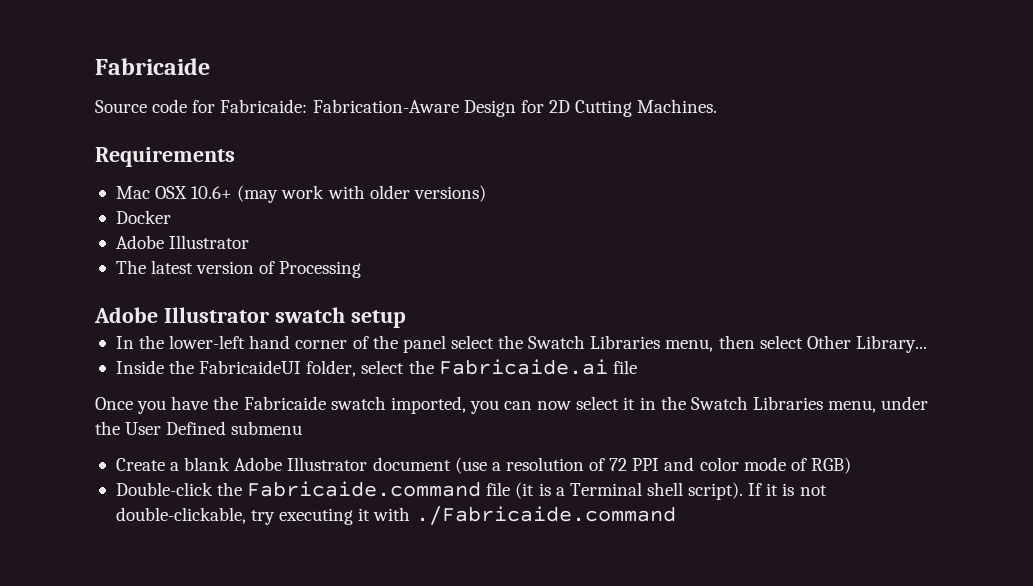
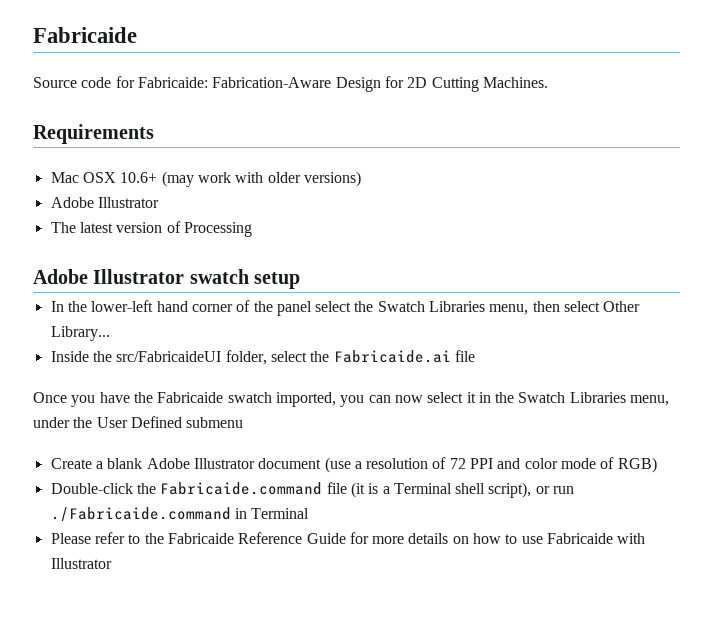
[115,210,171,224] // Docker -> (361, 179) none
[199,360,302,374] FabricaideUI -> [116,351,222,362] src/FabricaideUI
[688,482,827,500] [115,506,676,525] script). If it is not double-clickable, try executing it with ./Fabricaide.command -> [488,482,575,498] [50,507,310,522] [50,532,646,544] [50,558,112,569] script), or run ./Fabricaide.command in Terminal // Please refer to the Fabricaide Reference Guide for more details on how to use Fabricaide with Illustrator

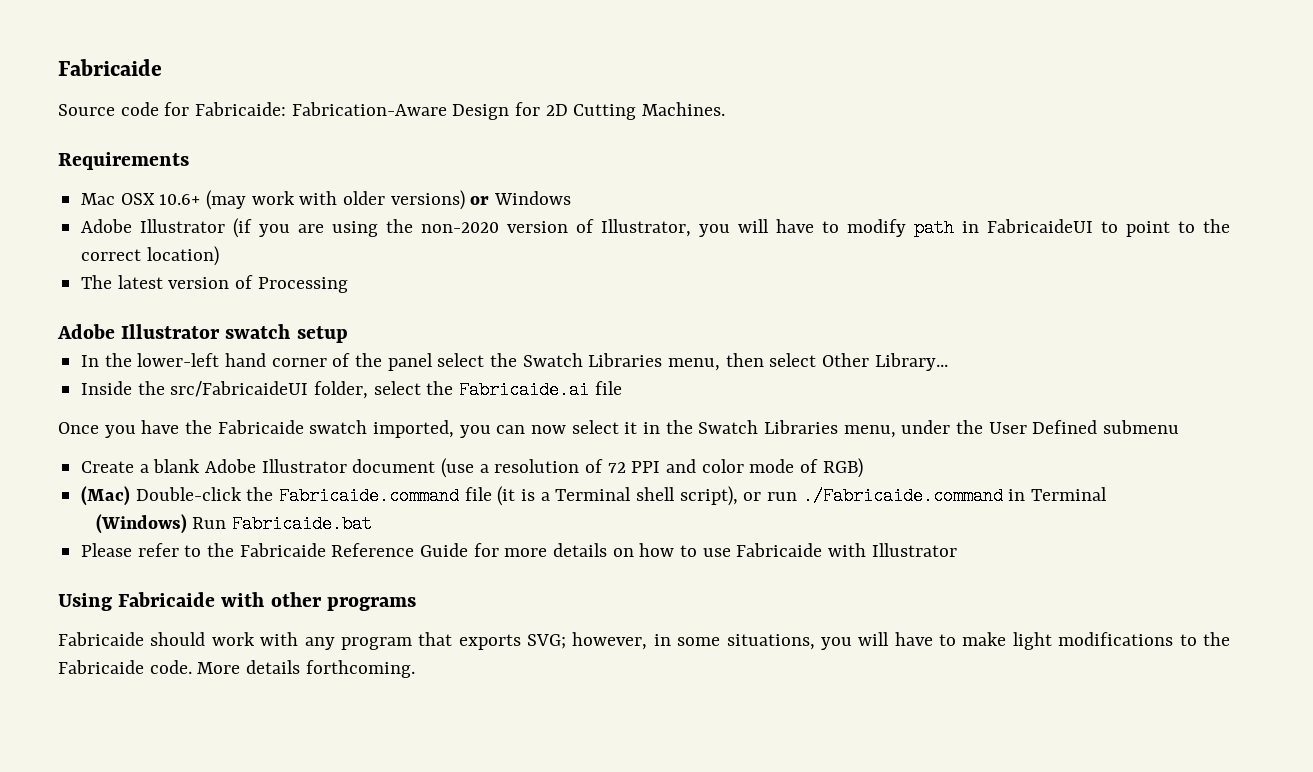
[50,197,159,208] // Adobe Illustrator -> [470,191,572,205] [81,218,1230,238] [81,246,219,266] or Windows // Adobe Illustrator (if you are using the non-2020 version of Illustrator, you will have to modify path in FabricaideUI to point to the correct location)
(657, 465) none -> [81,486,131,506] (Mac)
(310, 513) none -> [95,514,372,534] // (Windows) Run Fabricaide.bat
(112, 563) none -> [58,592,416,611] [58,632,1231,650] [58,660,415,678] // Using Fabricaide with other programs // Fabricaide should work with any program that exports SVG; however, in some situations, you will have to make light modifications to the Fabricaide code. More details forthcoming.

